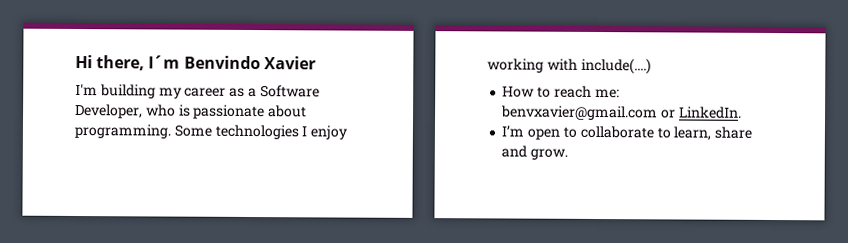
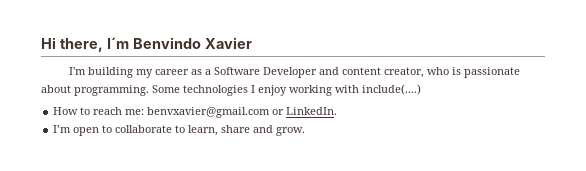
[75,103,143,119] Developer, -> [263,67,425,78] Developer and content creator,

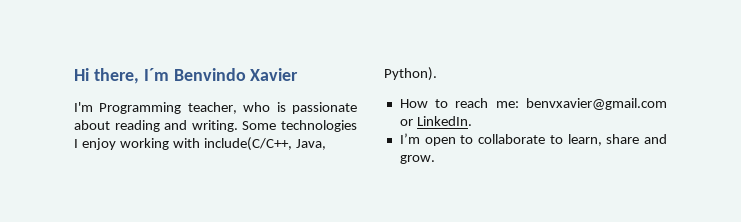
[88,67,425,78] building my career as a Software Developer and content creator, -> [99,102,237,114] Programming teacher,
[74,85,149,96] programming. -> [114,120,238,132] reading and writing.
[362,84,421,95] include(....) -> [203,137,326,151] [384,67,437,81] include(C/C++, Java, Python).

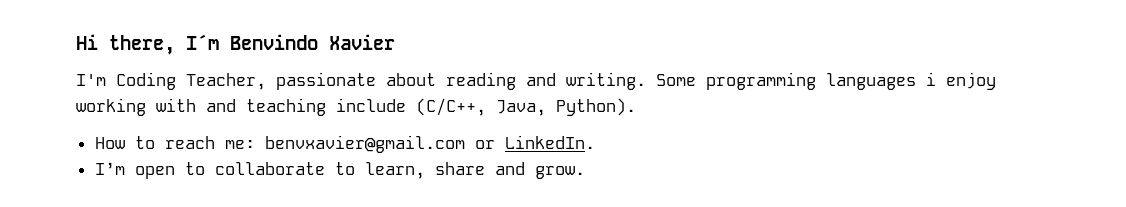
[99,102,286,114] Programming teacher, who is -> [116,72,266,90] Coding Teacher,
[281,120,357,132] [74,137,292,151] technologies I enjoy working with include(C/C++, -> [706,72,996,90] [76,98,486,116] programming languages i enjoy working with and teaching include (C/C++,

